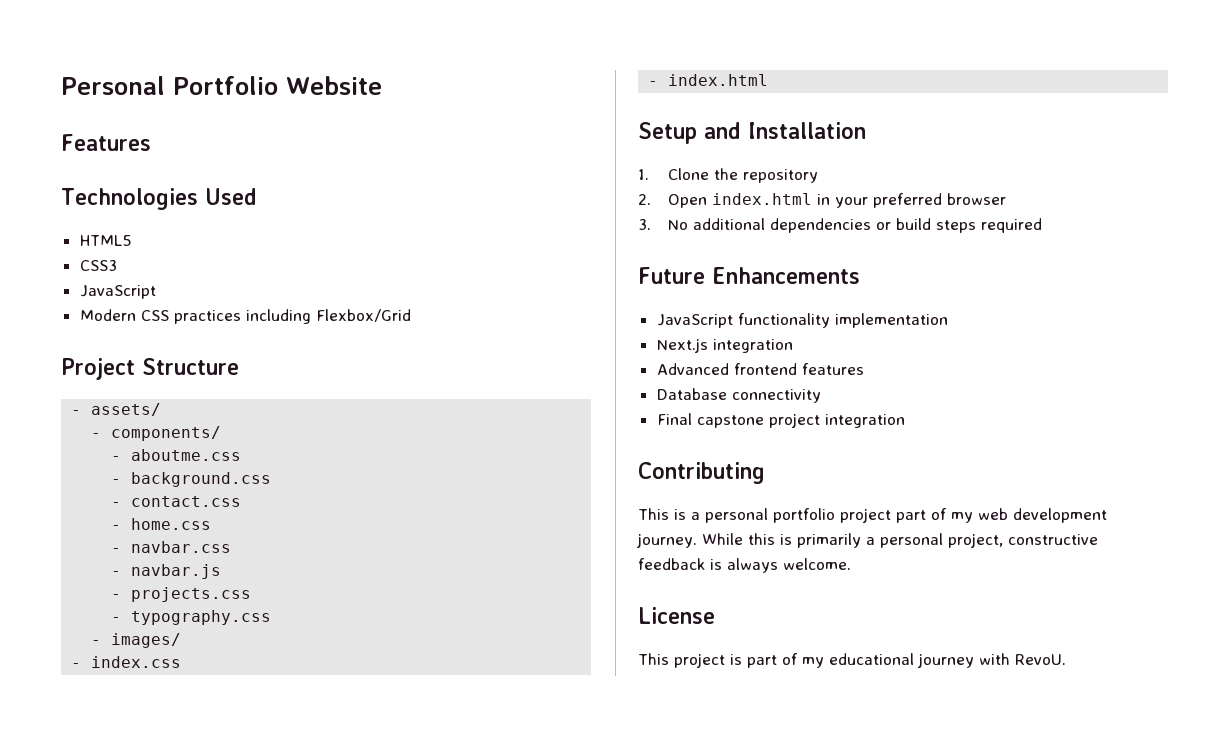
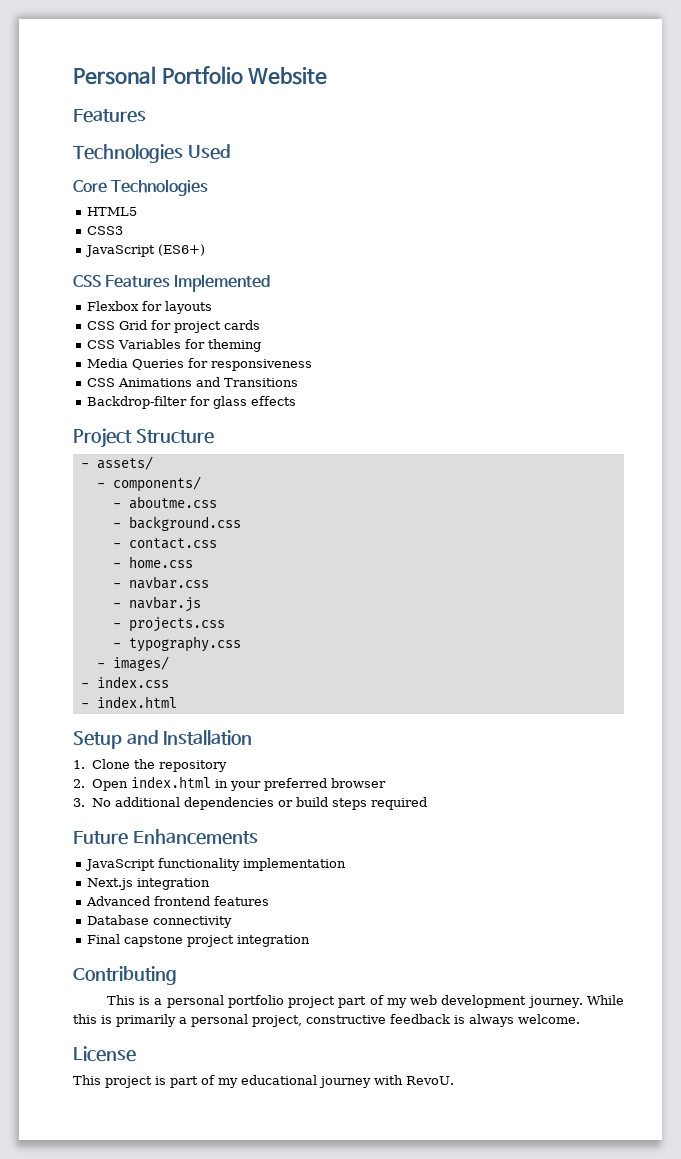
(257, 196) none -> [73,179,209,196] // Core Technologies
[79,309,411,324] // Modern CSS practices including Flexbox/Grid -> [158,244,206,256] [73,274,271,292] [87,301,213,314] [87,320,261,333] [87,339,262,352] [87,358,313,371] [87,377,299,387] [87,396,297,409] (ES6+) // CSS Features Implemented // Flexbox for layouts // CSS Grid for project cards // CSS Variables for theming // Media Queries for responsiveness // CSS Animations and Transitions // Backdrop-filter for glass effects

